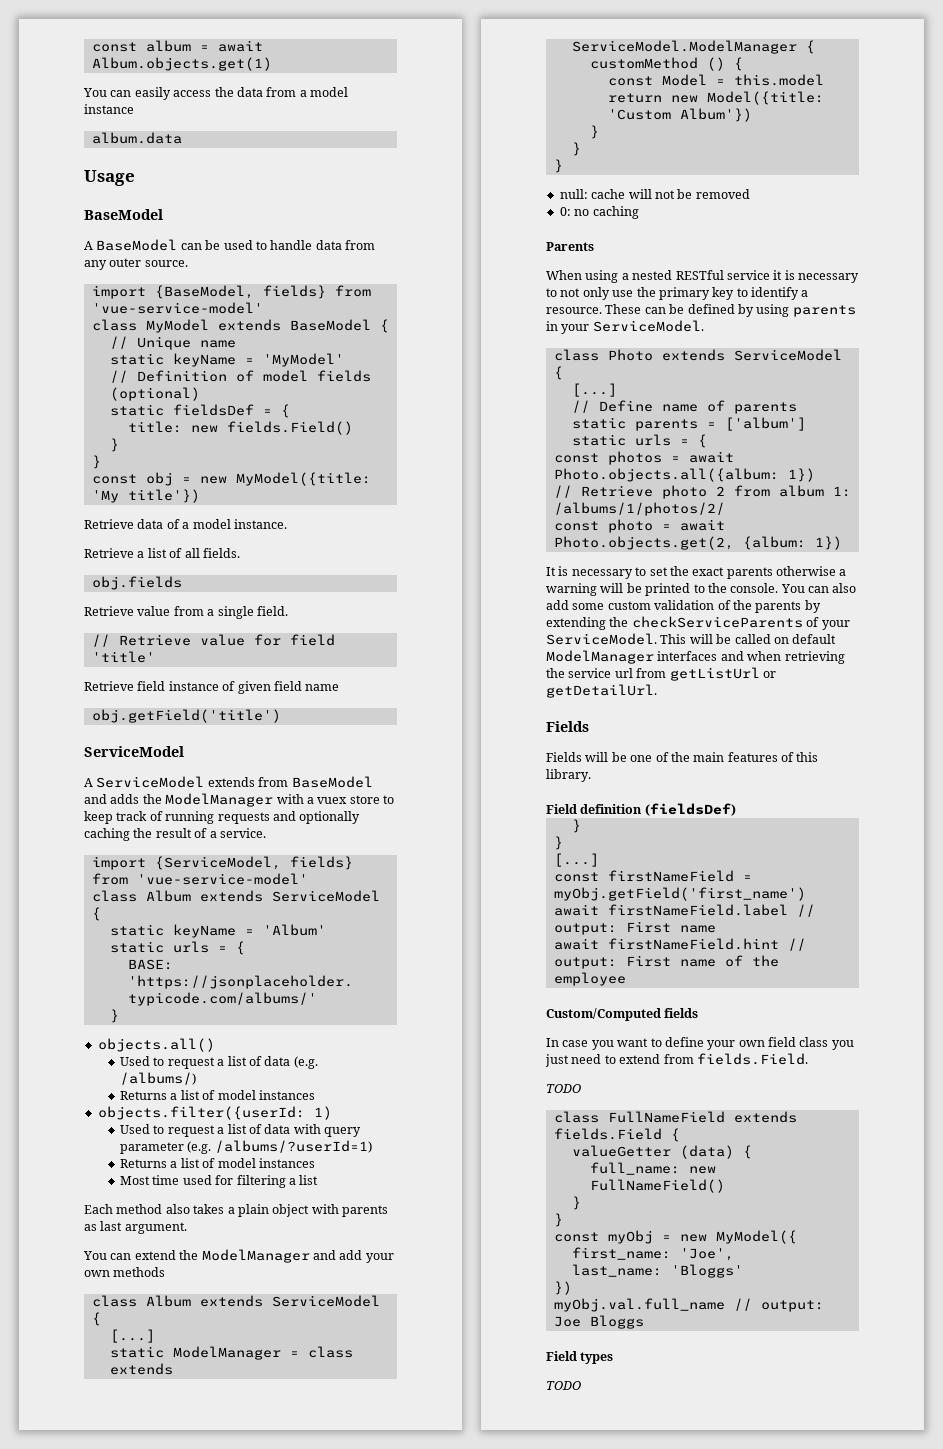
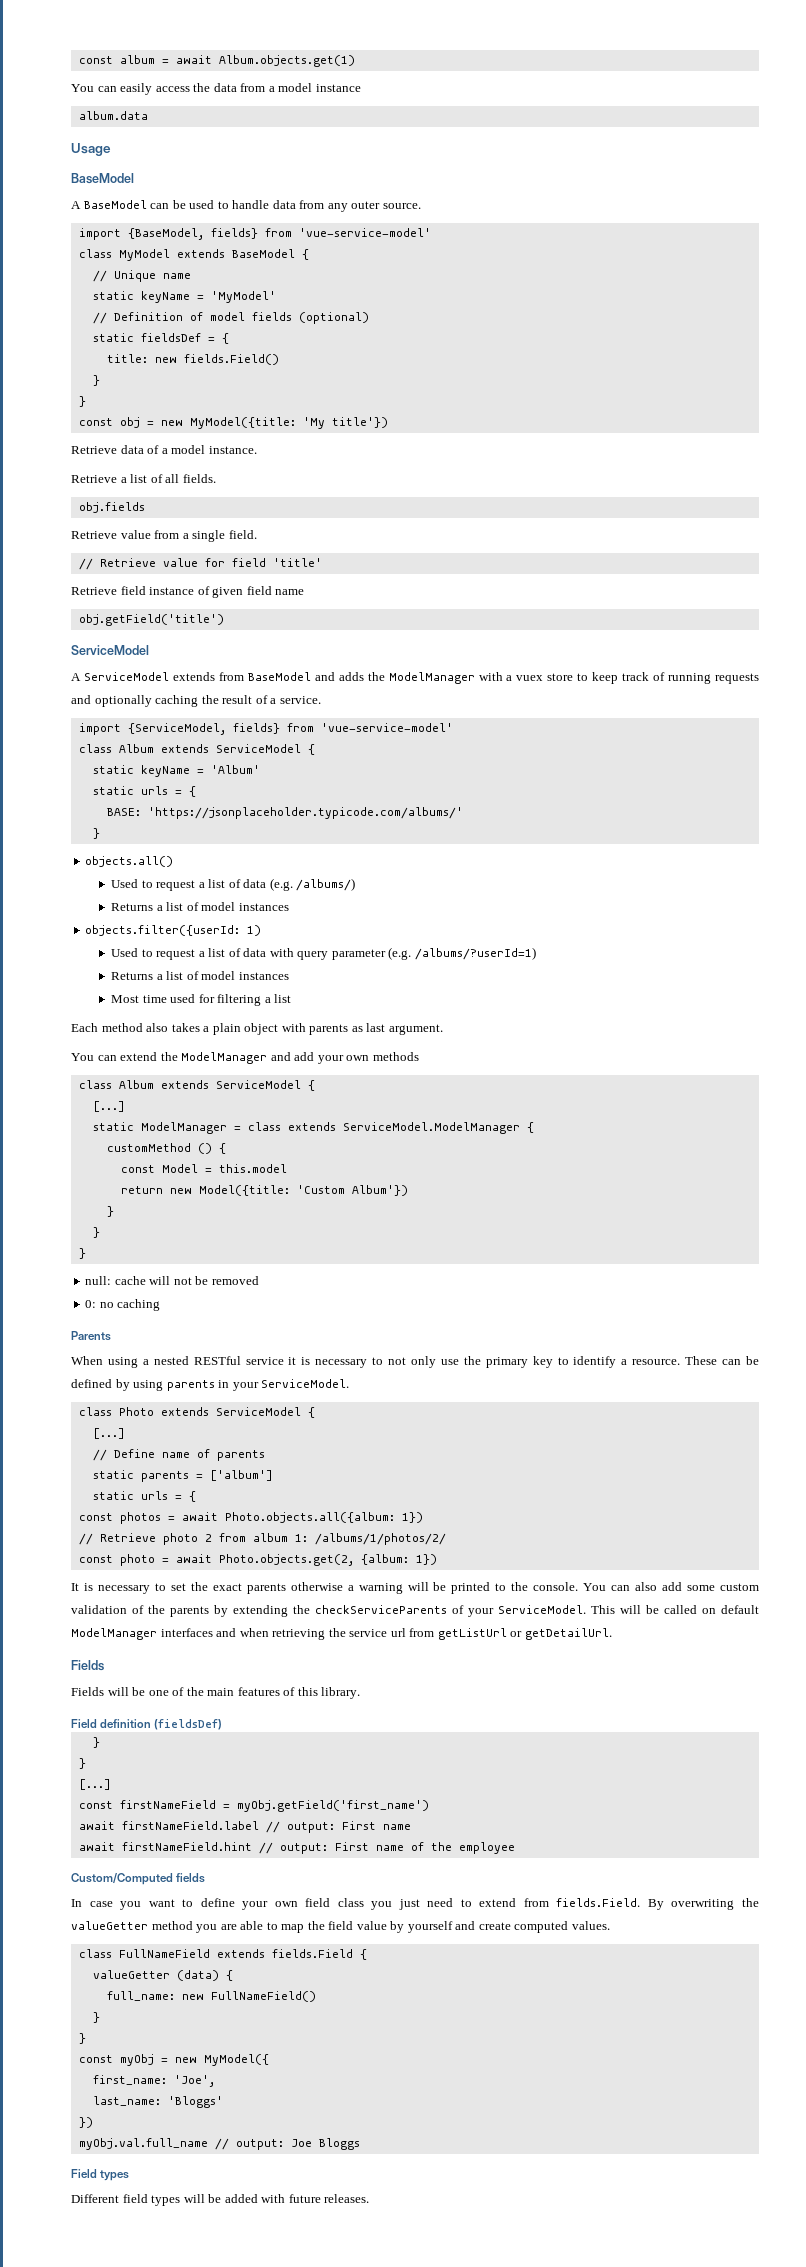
[546,1084,581,1093] // TODO -> [647,1898,759,1910] [71,1921,610,1933] By overwriting the valueGetter method you are able to map the field value by yourself and create computed values.
[546,1381,581,1390] TODO -> [71,2194,370,2206] Different field types will be added with future releases.

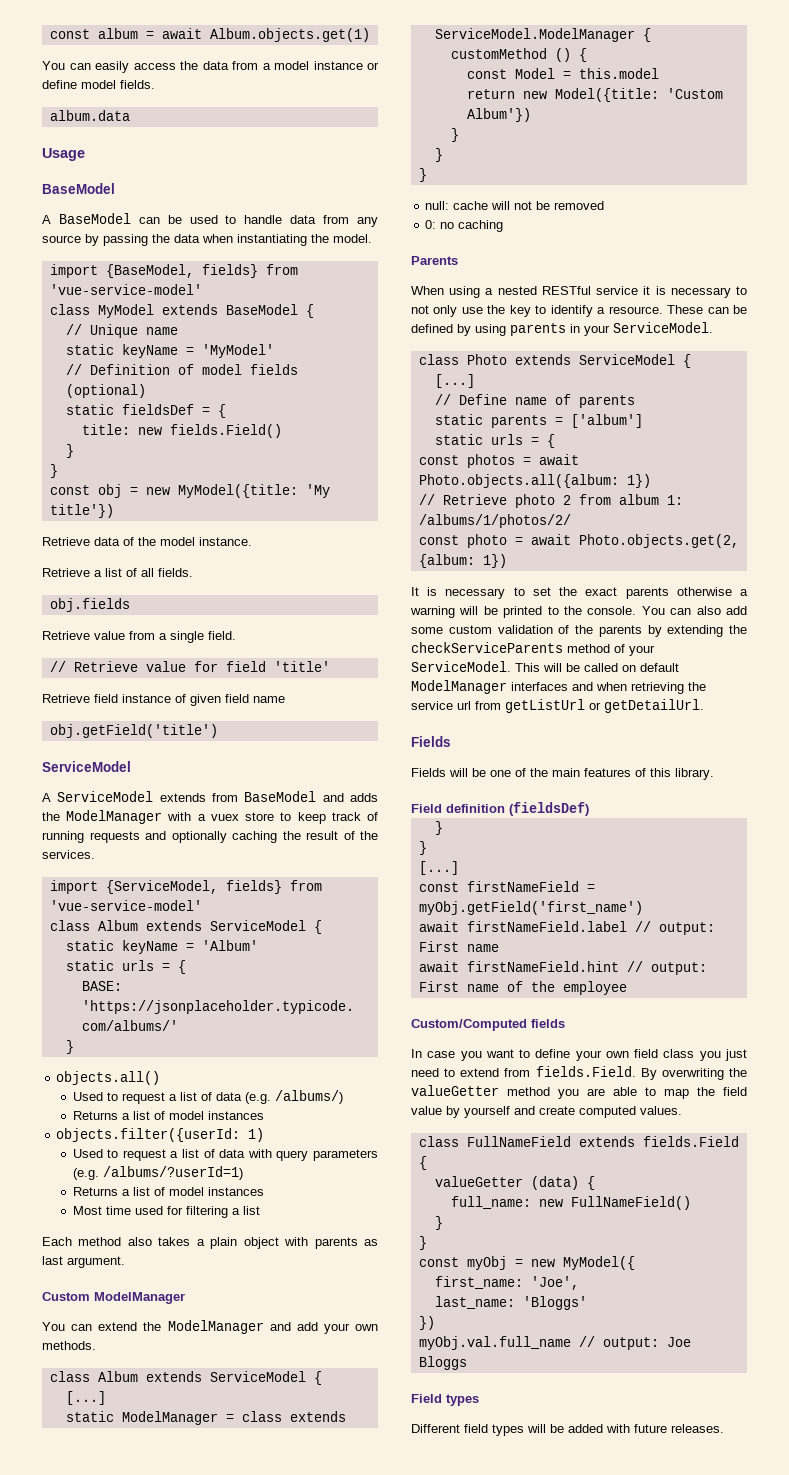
(361, 88) none -> [367,62,379,70] [42,80,155,89] or define model fields.
[351,201,421,209] outer source. -> [42,234,372,246] source by passing the data when instantiating the model.
[161,448,168,454] a -> [138,537,156,546] the
[270,696,321,704] a service. -> [360,831,378,840] [42,850,95,859] the services.
[331,949,386,960] parameter -> [313,1149,378,1161] parameters
(443, 1029) none -> [42,1292,185,1304] // Custom ModelManager
[372,1052,419,1061] methods -> [42,1341,96,1350] methods.
[485,1357,528,1368] primary -> (506, 309) none
(447, 1609) none -> [567,644,610,653] method

